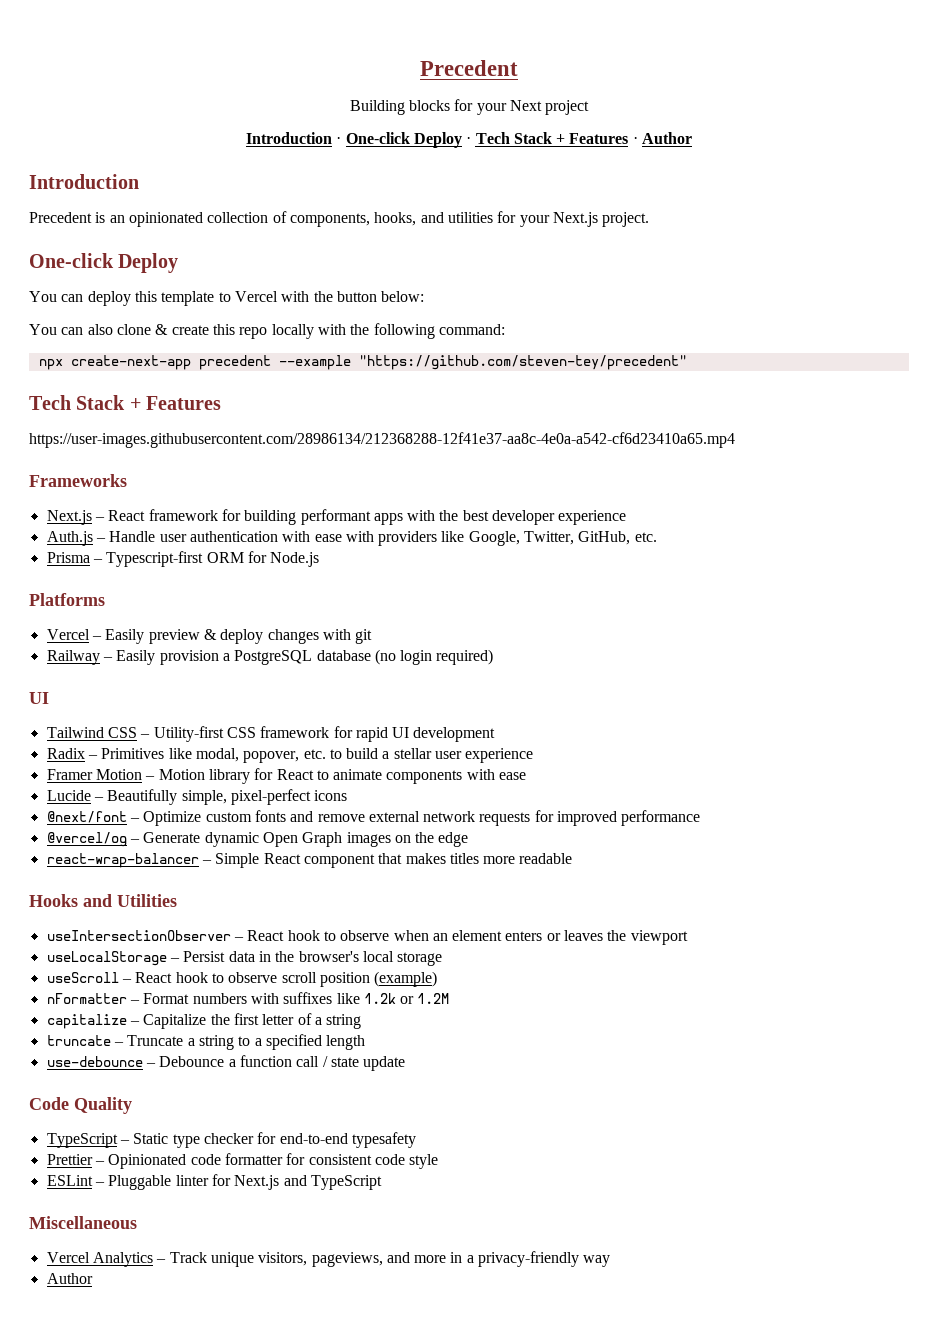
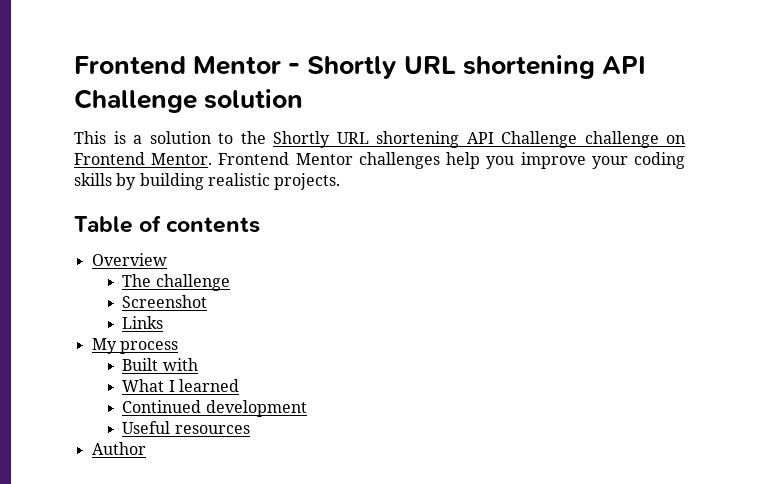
[420,60,518,76] [349,99,590,115] [245,132,693,148] [29,174,139,189] [29,211,650,227] [29,253,179,273] [29,291,425,306] [29,323,505,339] [38,355,687,370] [29,395,222,410] [29,432,735,448] [29,474,127,487] [46,509,627,525] [46,531,657,546] [46,551,320,567] [29,593,105,606] [46,629,373,644] [46,649,494,665] [29,692,49,704] [46,726,496,742] [46,748,534,763] [46,768,527,784] [46,789,348,805] [46,810,701,826] [46,832,469,847] [46,853,573,868] [29,894,177,907] [46,930,688,945] [46,951,443,966] [46,971,438,987] [46,992,450,1004] [46,1013,362,1029] [46,1034,366,1050] [46,1055,406,1071] [29,1097,132,1114] [46,1132,416,1148] [46,1153,439,1169] [46,1174,382,1190] [29,1216,137,1229] [46,1251,611,1267] Precedent // Building blocks for your Next project // Introduction · One-click Deploy · Tech Stack + Features · Author // Introduction // Precedent is an opinionated collection of components, hooks, and utilities for your Next.js project. // One-click Deploy // You can deploy this template to Vercel with the button below: // You can also clone & create this repo locally with the following command: // npx create-next-app precedent --example "https://github.com/steven-tey/precedent" // Tech Stack + Features // https://user-images.githubusercontent.com/28986134/212368288-12f41e37-aa8c-4e0a-a542-cf6d23410a65.mp4 // Frameworks // Next.js – React framework for building performant apps with the best developer experience // Auth.js – Handle user authentication with ease with providers like Google, Twitter, GitHub, etc. // Prisma – Typescript-first ORM for Node.js // Platforms // Vercel – Easily preview & deploy changes with git // Railway – Easily provision a PostgreSQL database (no login required) // UI // Tailwind CSS – Utility-first CSS framework for rapid UI development // Radix – Primitives like modal, popover, etc. to build a stellar user experience // Framer Motion – Motion library for React to animate components with ease // Lucide – Beautifully simple, pixel-perfect icons // @next/font – Optimize custom fonts and remove external network requests for improved performance // @vercel/og – Generate dynamic Open Graph images on the edge // react-wrap-balancer – Simple React component that makes titles more readable // Hooks and Utilities // useIntersectionObserver – React hook to observe when an element enters or leaves the viewport // useLocalStorage – Persist data in the browser's local storage // useScroll – React hook to observe scroll position (example) // nFormatter – Format numbers with suffixes like 1.2k or 1.2M // capitalize – Capitalize the first letter of a string // truncate – Truncate a string to a specified length // use-debounce – Debounce a function call / state update // Code Quality // TypeScript – Static type checker for end-to-end typesafety // Prettier – Opinionated code formatter for consistent code style // ESLint – Pluggable linter for Next.js and TypeScript // Miscellaneous // Vercel Analytics – Track unique visitors, pageviews, and more in a privacy-friendly way -> [74,55,646,79] [74,89,304,113] [74,131,685,148] [74,152,685,169] [74,173,341,190] [74,215,261,233] [91,253,167,266] [122,274,230,291] [122,295,208,308] [122,316,164,329] [91,338,178,354] [122,358,198,371] [122,379,239,392] [122,400,307,417] [122,421,250,434] Frontend Mentor - Shortly URL shortening API Challenge solution // This is a solution to the Shortly URL shortening API Challenge challenge on Frontend Mentor. Frontend Mentor challenges help you improve your coding skills by building realistic projects. // Table of contents // Overview // The challenge // Screenshot // Links // My process // Built with // What I learned // Continued development // Useful resources

